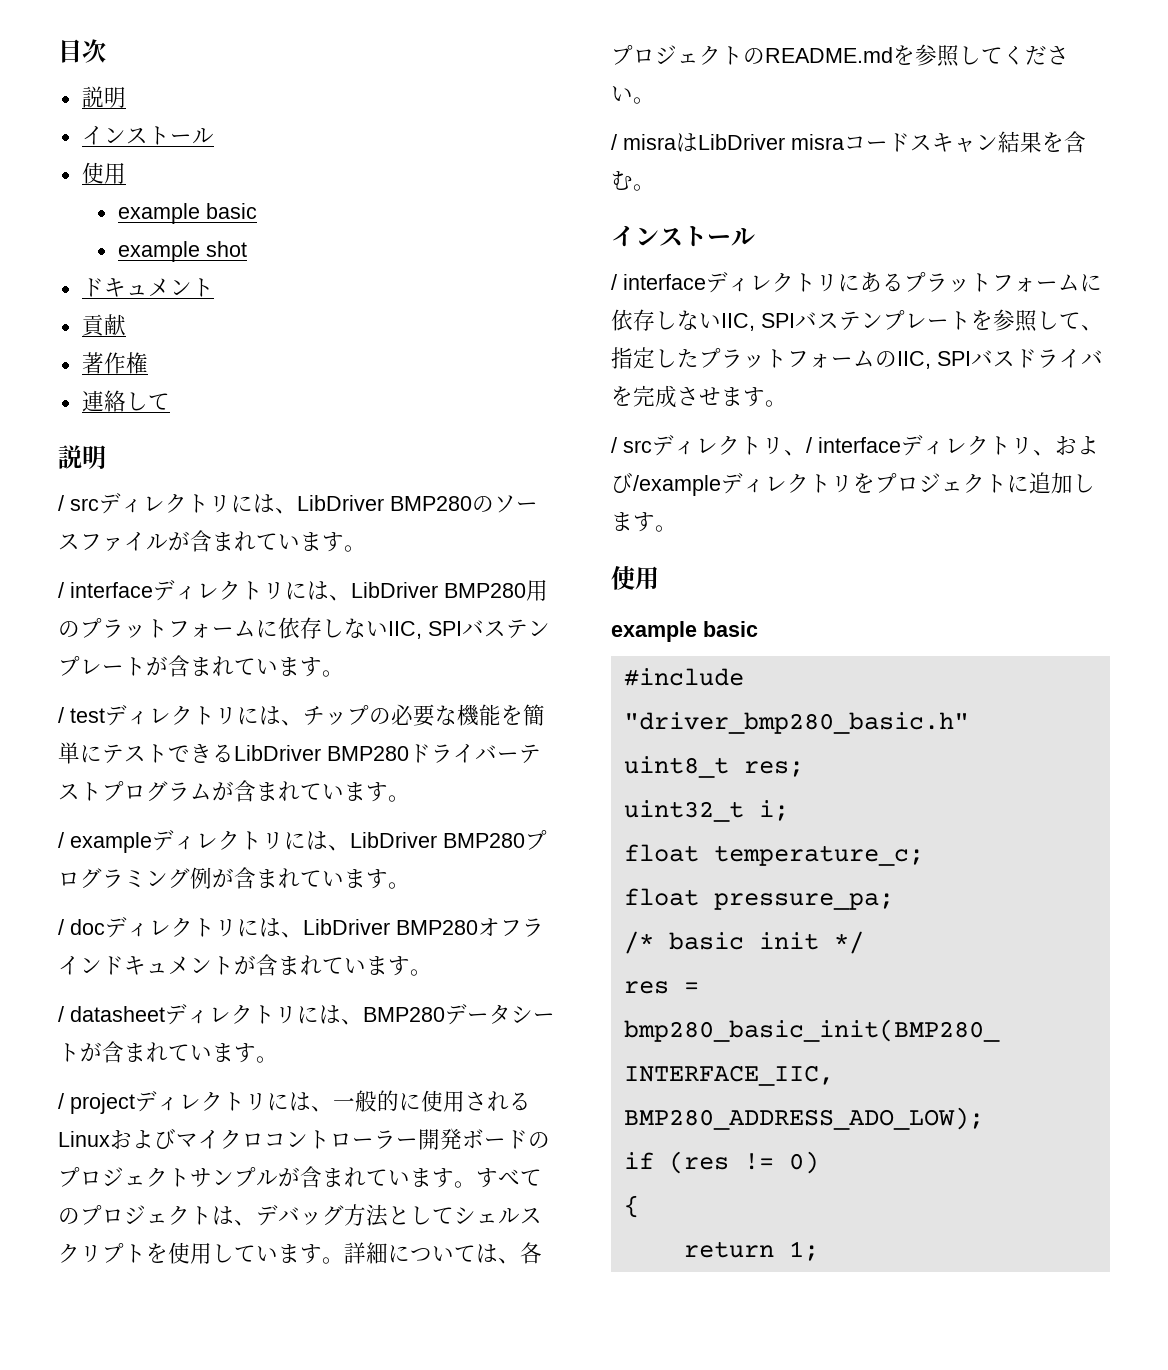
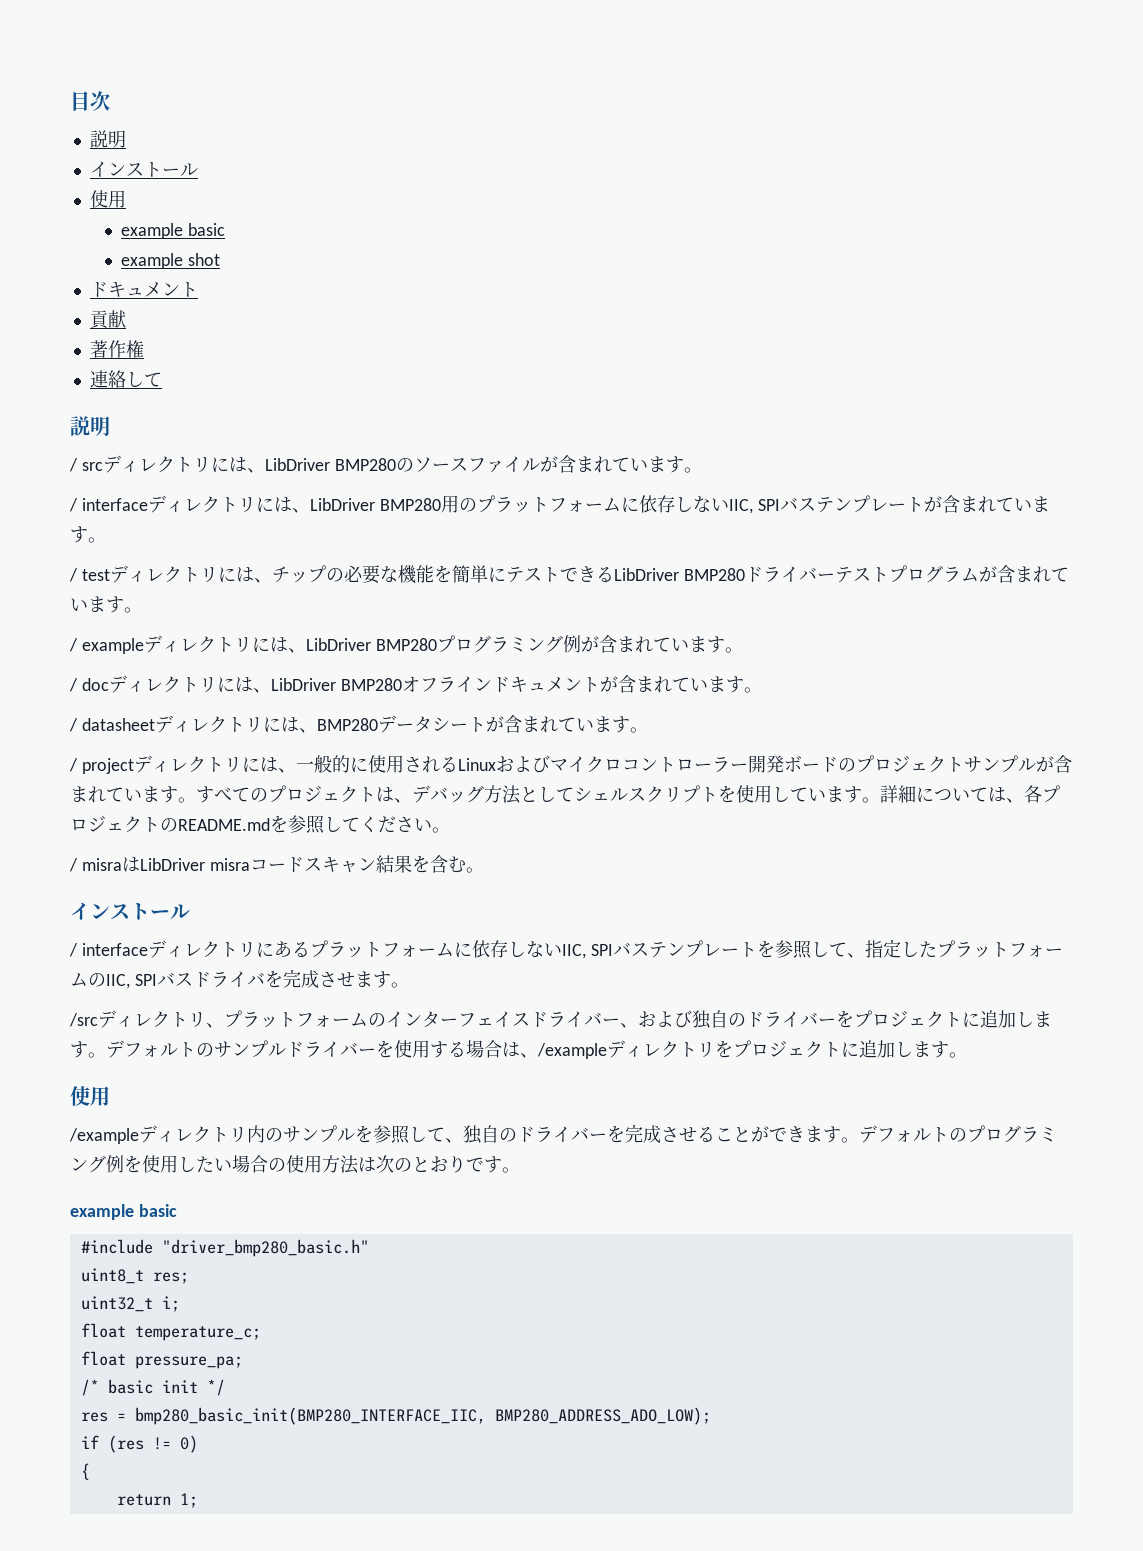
[611,435,1099,456] [611,472,633,493] / srcディレクトリ、/ interfaceディレクトリ、および -> [69,1010,1052,1029] [70,1040,538,1058] /srcディレクトリ、プラットフォームのインターフェイスドライバー、および独自のドライバーをプロジェクトに追加します。デフォルトのサンプルドライバーを使用する場合は、
(659, 578) none -> [69,1124,1057,1144] [70,1155,520,1174] // /exampleディレクトリ内のサンプルを参照して、独自のドライバーを完成させることができます。デフォルトのプログラミング例を使用したい場合の使用方法は次のとおりです。

